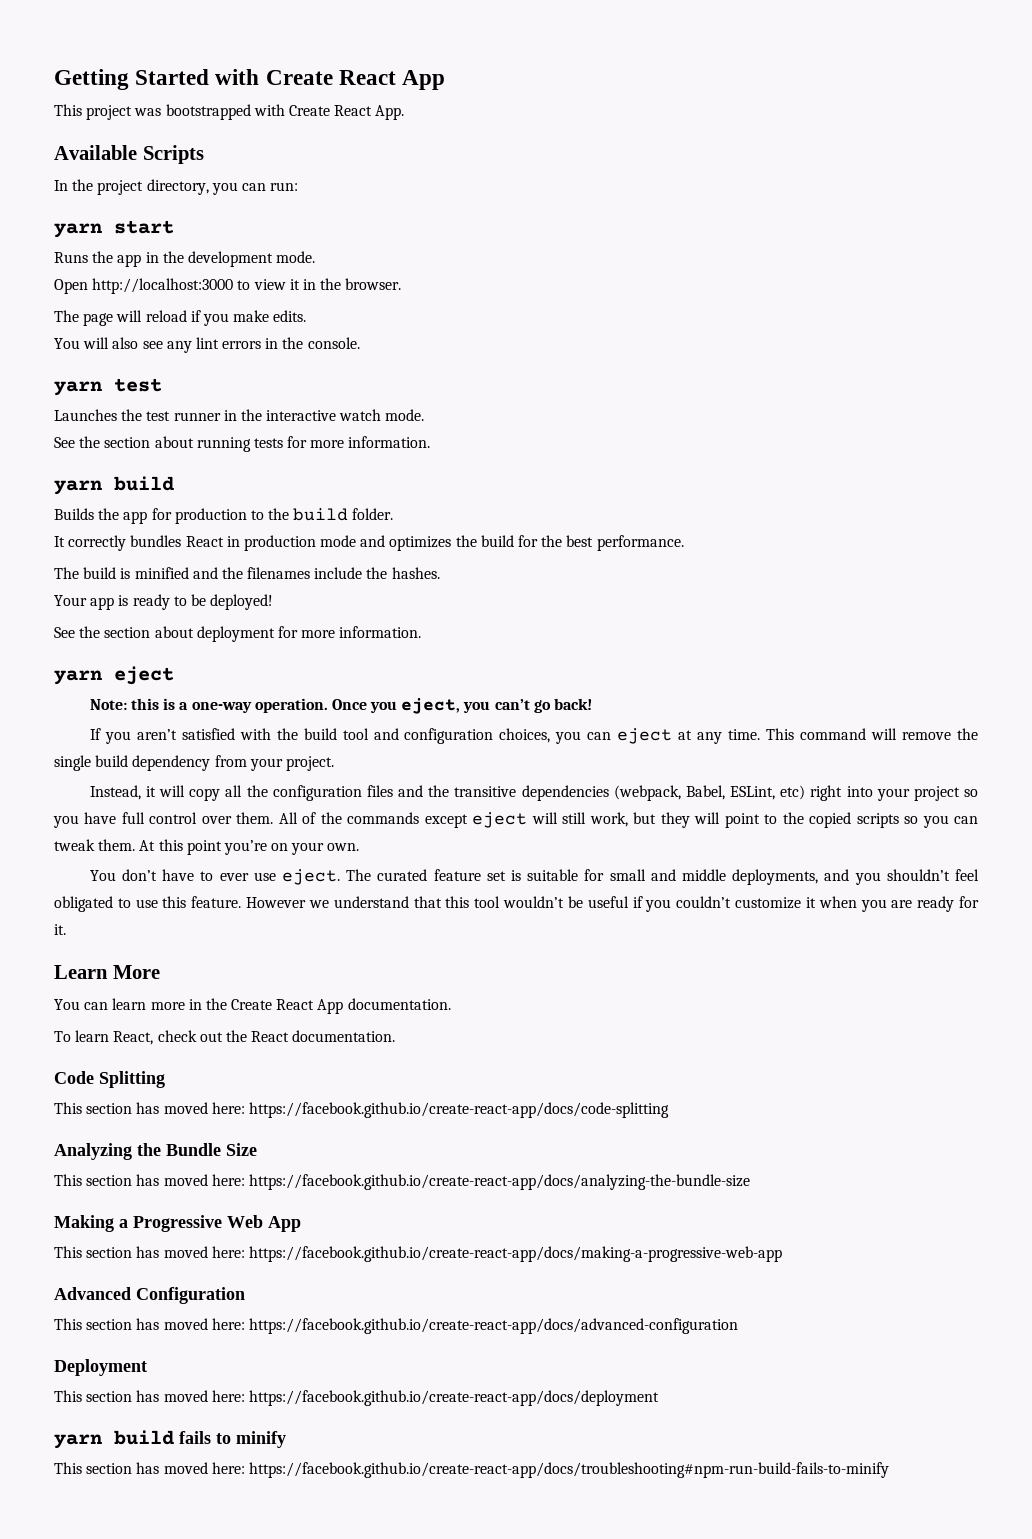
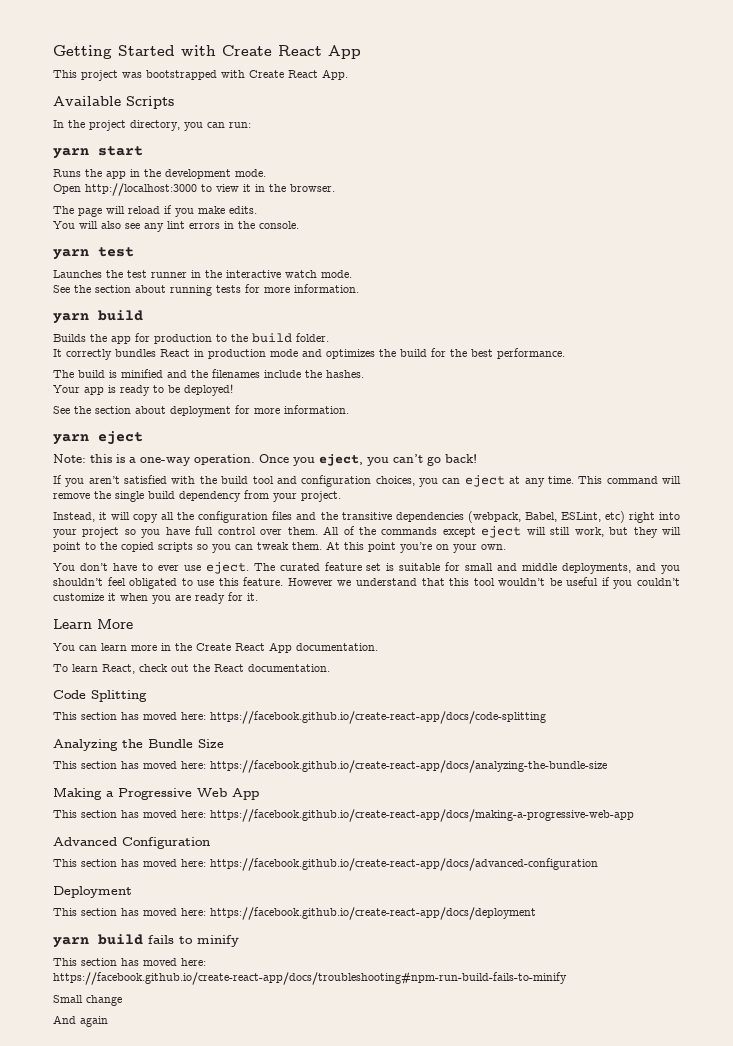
(889, 1470) none -> [53,995,122,1006] [53,1015,108,1027] // Small change // And again

